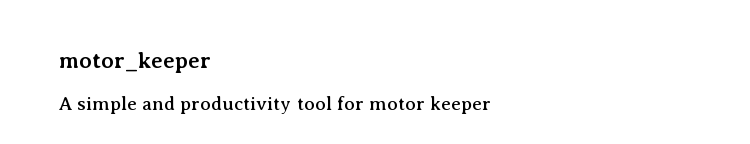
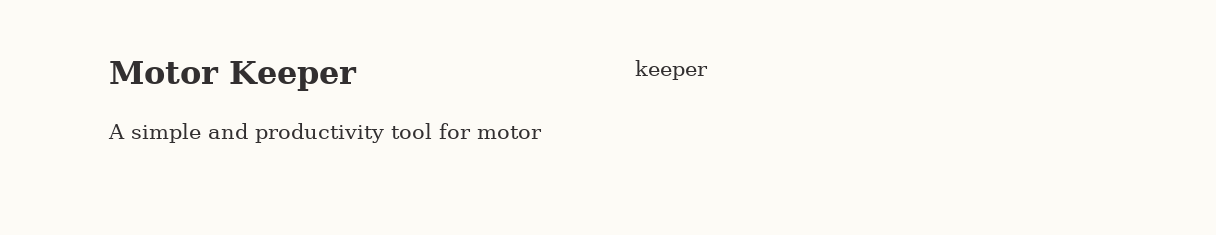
[59,52,211,73] motor_keeper -> [109,61,357,91] Motor Keeper

